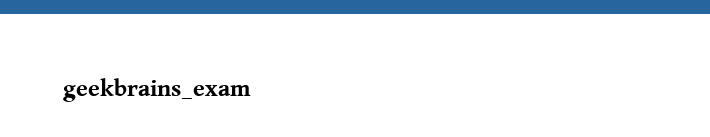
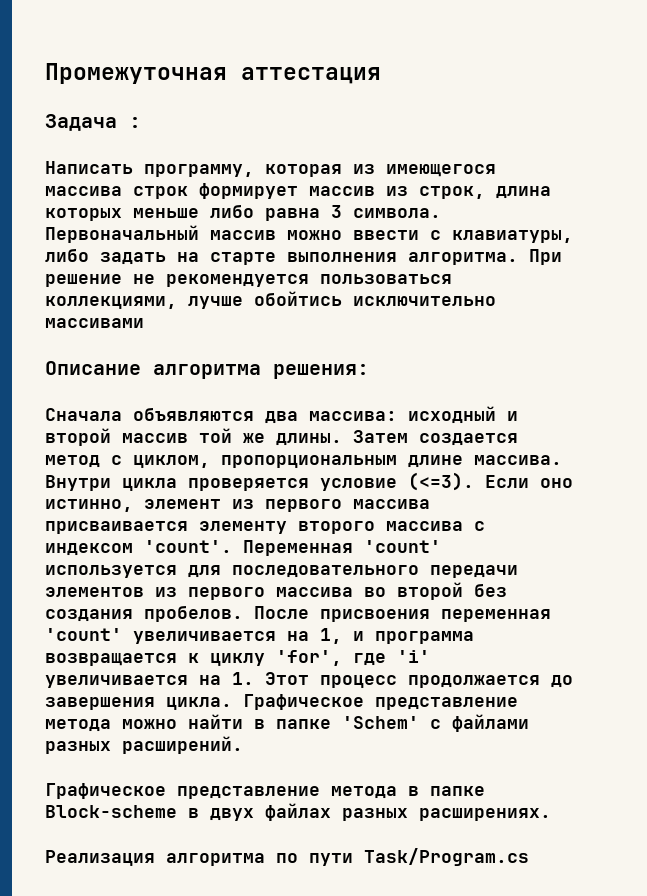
[63,78,251,102] geekbrains_exam -> [45,63,381,84] [45,114,141,131] [45,161,496,177] [45,183,551,199] [45,205,441,221] [45,225,573,243] [45,249,562,265] [45,274,452,287] [45,291,496,309] [45,318,144,328] [45,361,369,379] [45,406,518,424] [45,428,518,446] [45,455,562,468] [45,472,573,491] [45,499,430,512] [45,521,485,534] [45,540,441,556] [45,565,518,578] [45,582,507,600] [45,606,551,622] [45,628,474,644] [45,650,430,666] [45,672,573,688] [45,694,518,710] [45,714,529,732] [45,736,243,754] [45,783,485,799] [45,803,551,821] [45,848,529,866] Промежуточная аттестация // Задача : // Написать программу, которая из имеющегося массива строк формирует массив из строк, длина которых меньше либо равна 3 символа. Первоначальный массив можно ввести с клавиатуры, либо задать на старте выполнения алгоритма. При решение не рекомендуется пользоваться коллекциями, лучше обойтись исключительно массивами // Описание алгоритма решения: // Сначала объявляются два массива: исходный и второй массив той же длины. Затем создается метод с циклом, пропорциональным длине массива. Внутри цикла проверяется условие (<=3). Если оно истинно, элемент из первого массива присваивается элементу второго массива с индексом 'count'. Переменная 'count' используется для последовательного передачи элементов из первого массива во второй без создания пробелов. После присвоения переменная 'count' увеличивается на 1, и программа возвращается к циклу 'for', где 'i' увеличивается на 1. Этот процесс продолжается до завершения цикла. Графическое представление метода можно найти в папке 'Schem' с файлами разных расширений. // Графическое представление метода в папке Block-scheme в двух файлах разных расширениях. // Реализация алгоритма по пути Task/Program.cs

